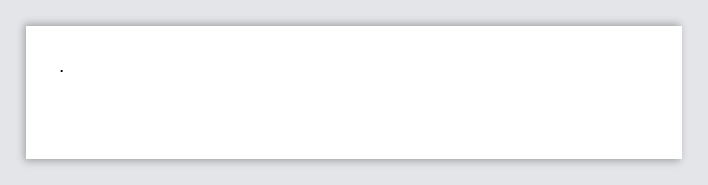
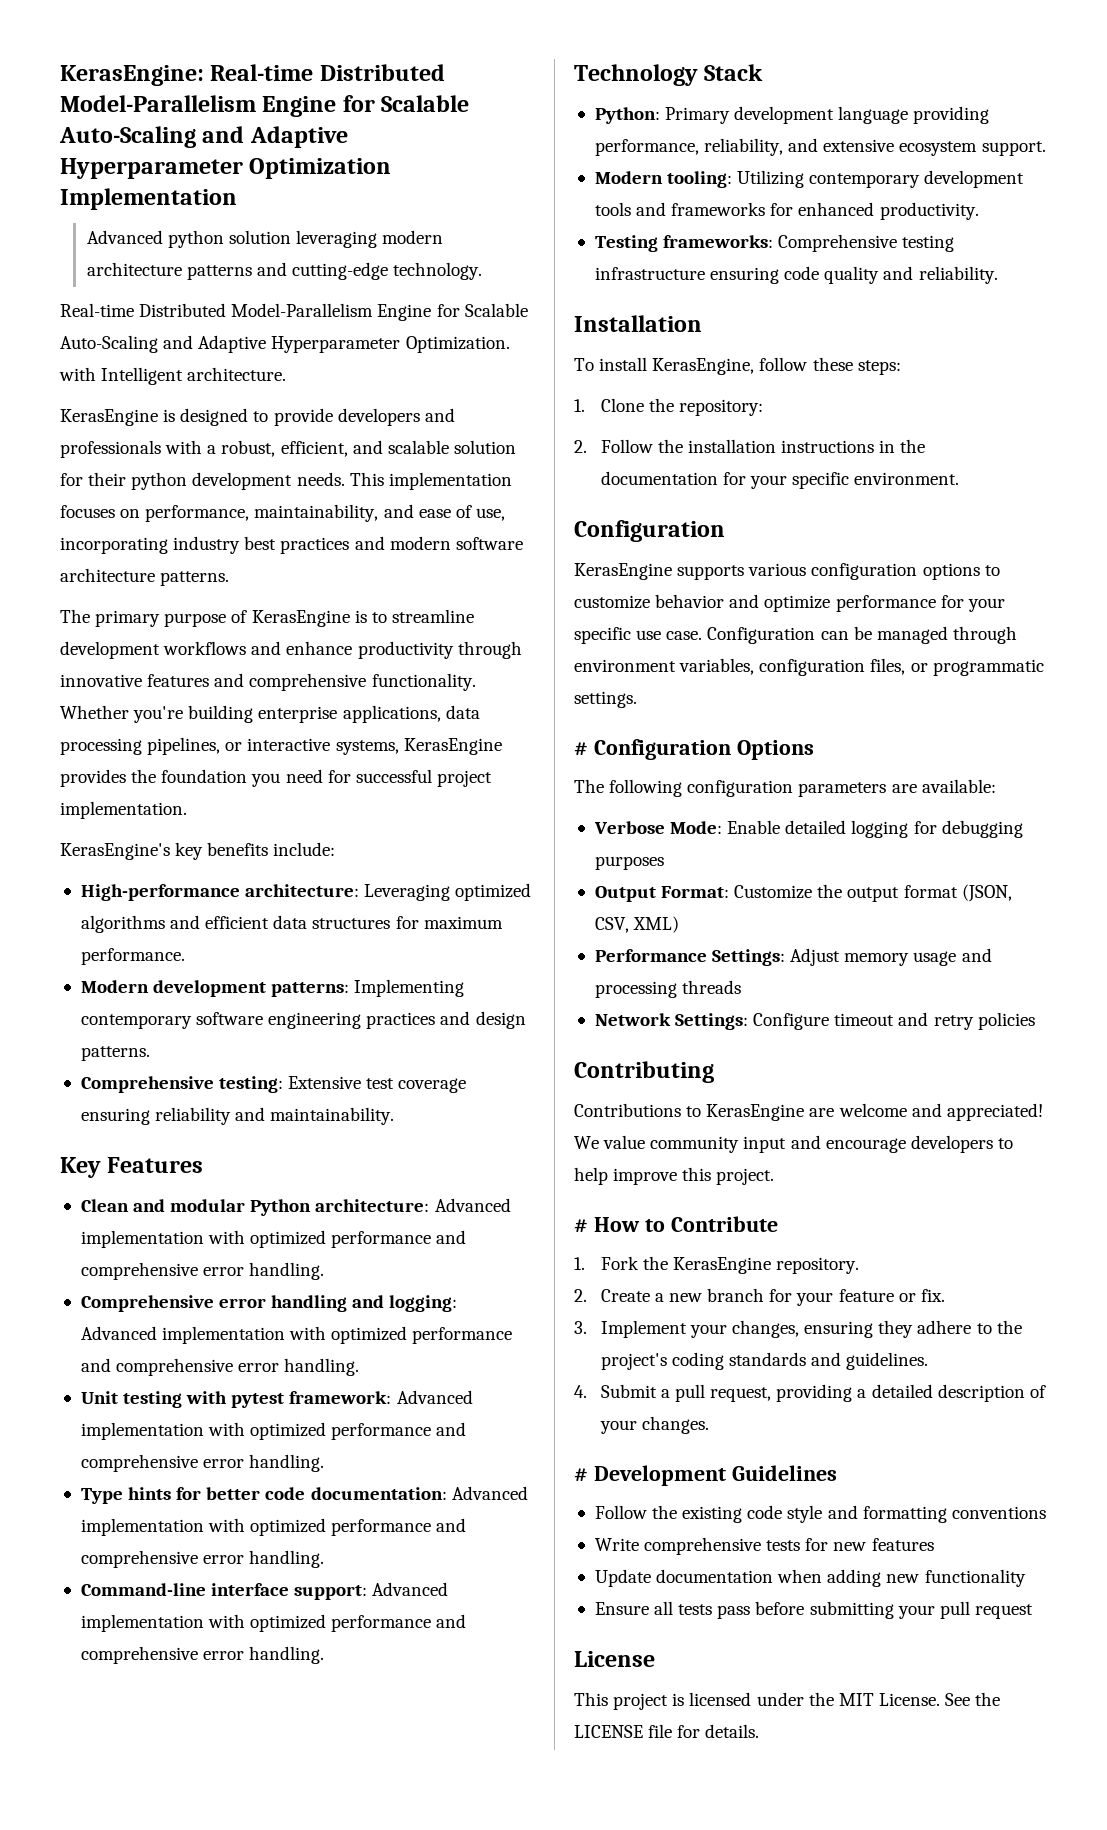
[59,70,64,72] . -> [60,64,445,86] [60,95,470,117] [59,126,348,148] [60,158,392,179] [60,188,237,210] [86,230,444,248] [86,262,483,280] [60,303,528,321] [60,335,510,353] [59,367,287,385] [60,408,455,426] [60,440,516,458] [60,472,512,490] [60,504,505,522] [60,536,523,554] [60,568,230,586] [60,609,474,627] [60,641,522,659] [60,673,476,691] [60,705,480,723] [60,737,502,755] [60,769,492,787] [60,801,187,819] [60,842,336,860] [80,883,532,901] [80,915,503,933] [80,948,185,965] [80,979,465,997] [80,1011,526,1029] [80,1046,150,1061] [80,1076,467,1093] [80,1107,395,1125] [60,1157,204,1178] [80,1198,511,1216] [80,1230,467,1248] [80,1262,325,1280] [80,1295,458,1312] [80,1326,513,1344] [80,1358,360,1376] [80,1390,473,1408] [80,1422,467,1440] [80,1454,325,1472] [80,1486,528,1504] [80,1518,467,1536] [80,1550,325,1568] [80,1582,449,1600] [80,1614,467,1632] [80,1646,325,1664] [574,64,764,86] [594,106,990,124] [594,138,1046,156] [594,170,1025,188] [594,202,979,220] [594,234,955,252] [594,266,998,284] [574,315,702,332] [574,357,901,375] [574,398,764,416] [574,439,926,453] [600,471,960,489] [574,520,725,542] [574,563,1000,580] [574,594,1005,612] [574,626,1017,644] [574,658,1044,676] [574,691,637,708] [574,739,814,760] [574,779,996,797] [593,820,1023,838] [594,856,664,870] [594,884,1012,902] [594,916,680,933] [594,948,992,966] [594,980,742,998] [594,1012,1035,1030] [574,1061,714,1083] [574,1103,1043,1121] [574,1135,1013,1153] [574,1167,775,1185] [574,1216,778,1233] [574,1256,860,1274] [574,1288,945,1306] [574,1320,1022,1338] [600,1352,929,1370] [574,1384,1046,1402] [599,1416,709,1434] [574,1465,837,1486] [594,1505,1046,1523] [594,1537,934,1555] [594,1569,1026,1587] [594,1601,1033,1619] [574,1651,655,1667] [574,1692,1001,1710] [574,1724,760,1738] KerasEngine: Real-time Distributed Model-Parallelism Engine for Scalable Auto-Scaling and Adaptive Hyperparameter Optimization Implementation // Advanced python solution leveraging modern architecture patterns and cutting-edge technology. // Real-time Distributed Model-Parallelism Engine for Scalable Auto-Scaling and Adaptive Hyperparameter Optimization. with Intelligent architecture. // KerasEngine is designed to provide developers and professionals with a robust, efficient, and scalable solution for their python development needs. This implementation focuses on performance, maintainability, and ease of use, incorporating industry best practices and modern software architecture patterns. // The primary purpose of KerasEngine is to streamline development workflows and enhance productivity through innovative features and comprehensive functionality. Whether you're building enterprise applications, data processing pipelines, or interactive systems, KerasEngine provides the foundation you need for successful project implementation. // KerasEngine's key benefits include: // High-performance architecture: Leveraging optimized algorithms and efficient data structures for maximum performance. // Modern development patterns: Implementing contemporary software engineering practices and design patterns. // Comprehensive testing: Extensive test coverage ensuring reliability and maintainability. // Key Features // Clean and modular Python architecture: Advanced implementation with optimized performance and comprehensive error handling. // Comprehensive error handling and logging: Advanced implementation with optimized performance and comprehensive error handling. // Unit testing with pytest framework: Advanced implementation with optimized performance and comprehensive error handling. // Type hints for better code documentation: Advanced implementation with optimized performance and comprehensive error handling. // Command-line interface support: Advanced implementation with optimized performance and comprehensive error handling. // Technology Stack // Python: Primary development language providing performance, reliability, and extensive ecosystem support. // Modern tooling: Utilizing contemporary development tools and frameworks for enhanced productivity. // Testing frameworks: Comprehensive testing infrastructure ensuring code quality and reliability. // Installation // To install KerasEngine, follow these steps: // 1. Clone the repository: // 2. Follow the installation instructions in the documentation for your specific environment. // Configuration // KerasEngine supports various configuration options to customize behavior and optimize performance for your specific use case. Configuration can be managed through environment variables, configuration files, or programmatic settings. // # Configuration Options // The following configuration parameters are available: // Verbose Mode: Enable detailed logging for debugging purposes // Output Format: Customize the output format (JSON, CSV, XML) // Performance Settings: Adjust memory usage and processing threads // Network Settings: Configure timeout and retry policies // Contributing // Contributions to KerasEngine are welcome and appreciated! We value community input and encourage developers to help improve this project. // # How to Contribute // 1. Fork the KerasEngine repository. // 2. Create a new branch for your feature or fix. // 3. Implement your changes, ensuring they adhere to the project's coding standards and guidelines. // 4. Submit a pull request, providing a detailed description of your changes. // # Development Guidelines // Follow the existing code style and formatting conventions // Write comprehensive tests for new features // Update documentation when adding new functionality // Ensure all tests pass before submitting your pull request // License // This project is licensed under the MIT License. See the LICENSE file for details.

